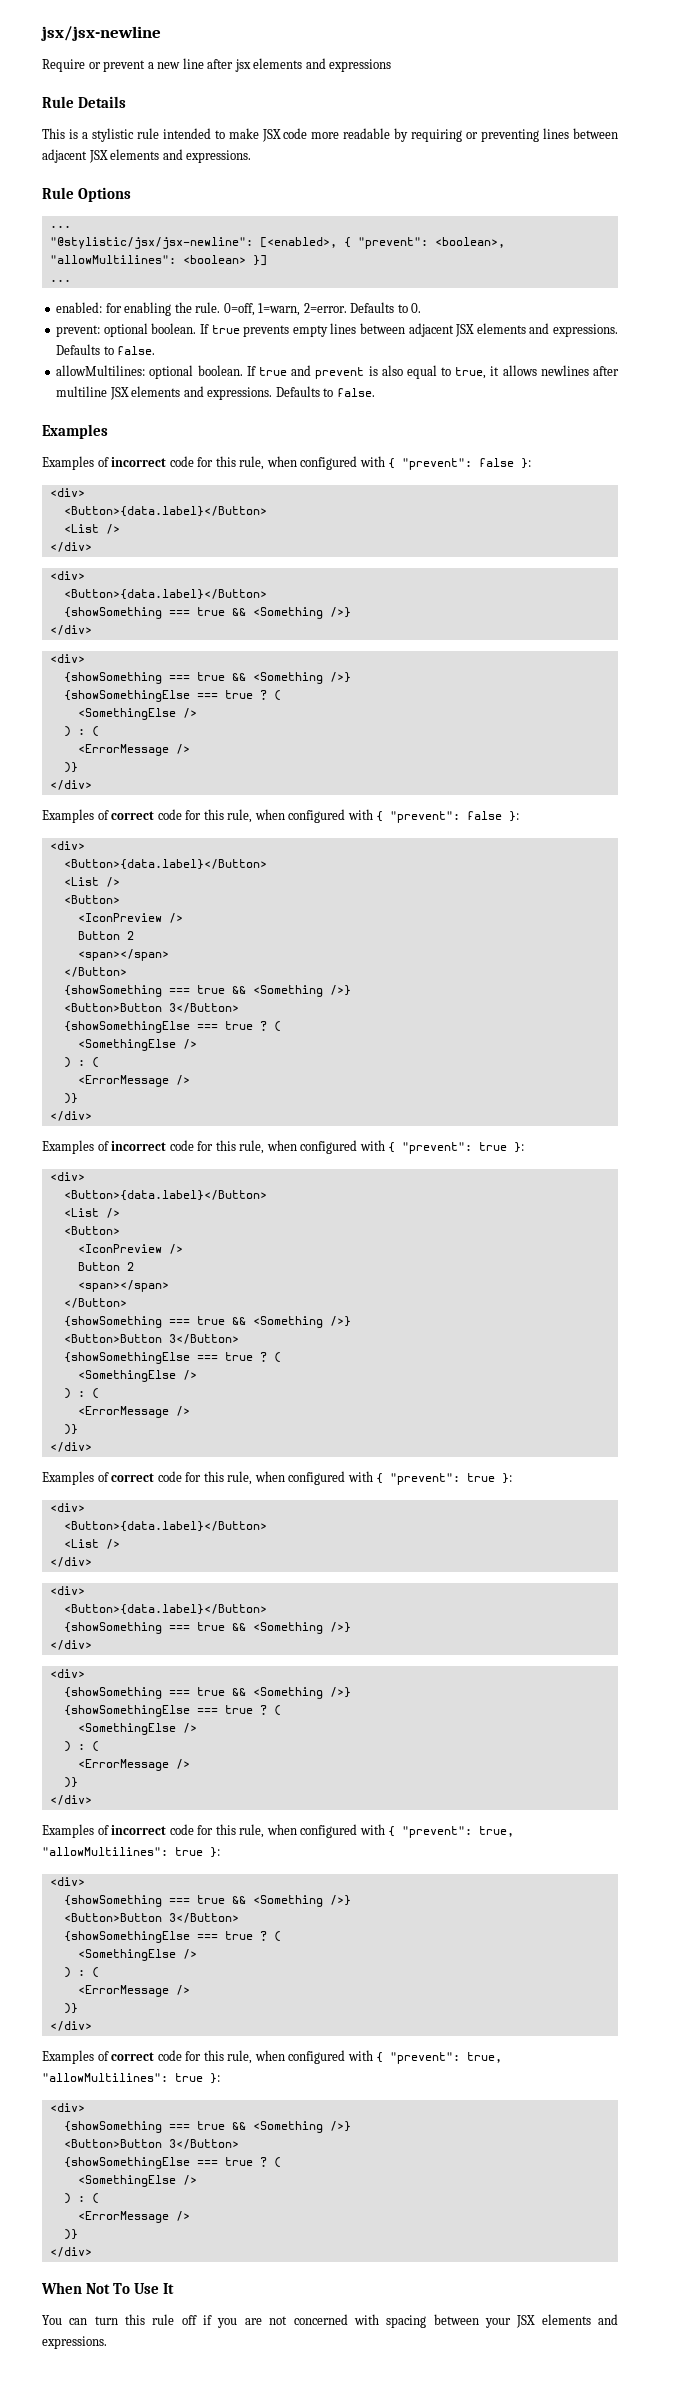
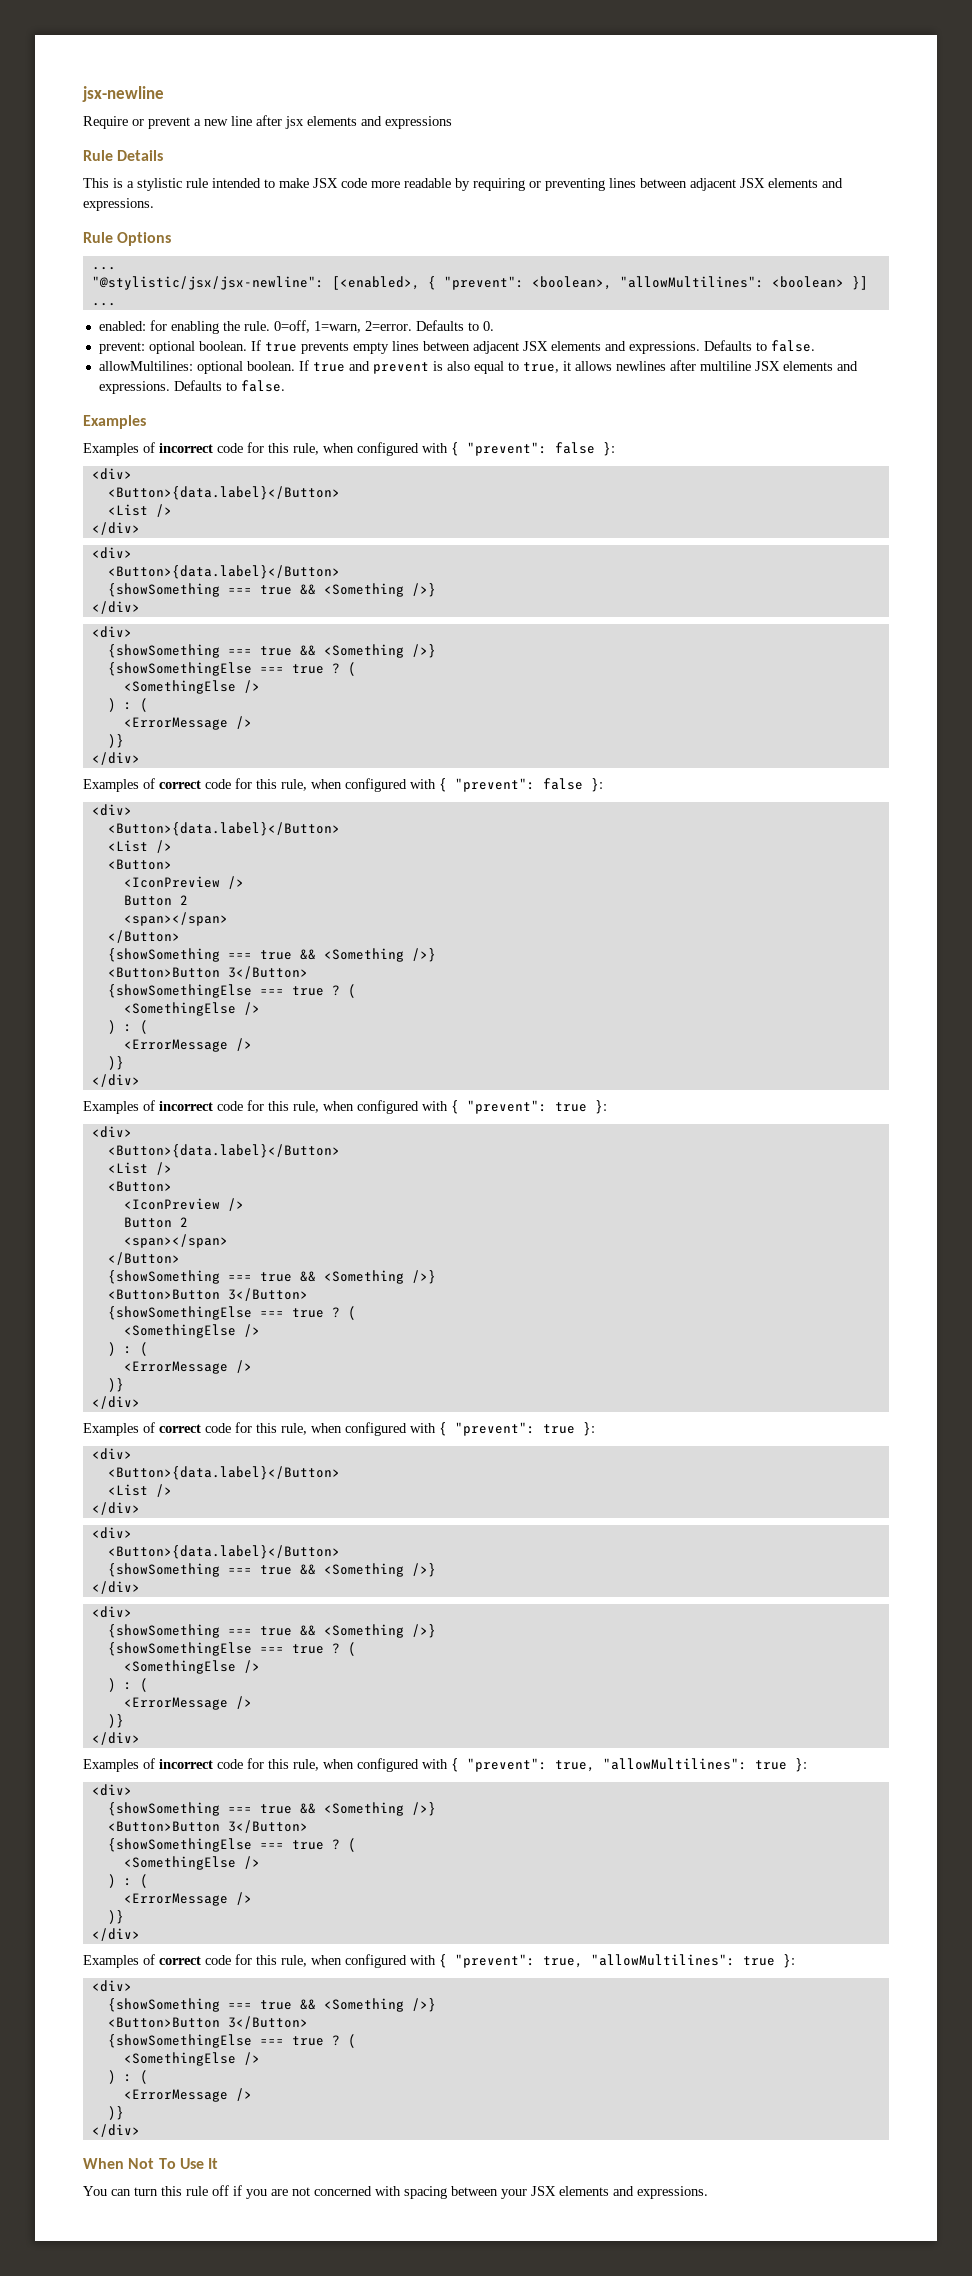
[41,26,161,41] jsx/jsx-newline -> [82,86,164,102] jsx-newline

